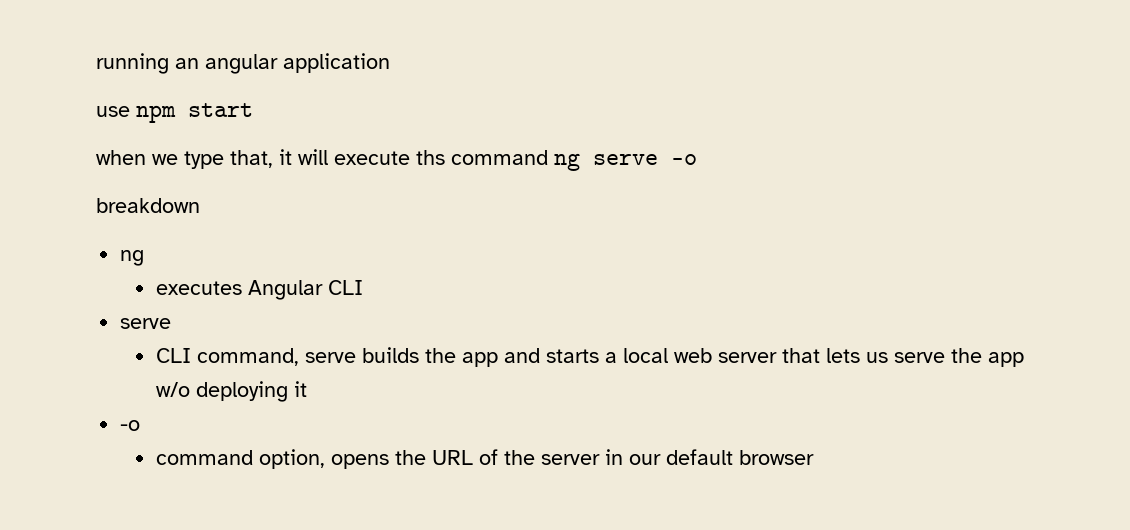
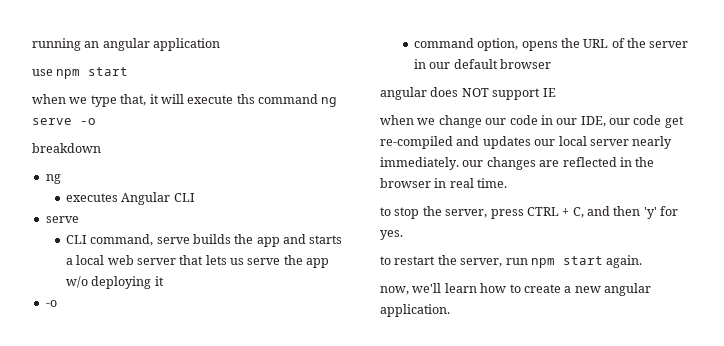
(815, 457) none -> [380,87,556,100] [380,115,684,128] [380,136,673,149] [380,157,655,170] [380,178,508,188] [380,206,679,219] [380,230,403,240] [380,255,643,268] [380,283,651,296] [380,304,450,317] // angular does NOT support IE // when we change our code in our IDE, our code get re-compiled and updates our local server nearly immediately. our changes are reflected in the browser in real time. // to stop the server, press CTRL + C, and then 'y' for yes. // to restart the server, run npm start again. // now, we'll learn how to create a new angular application.

